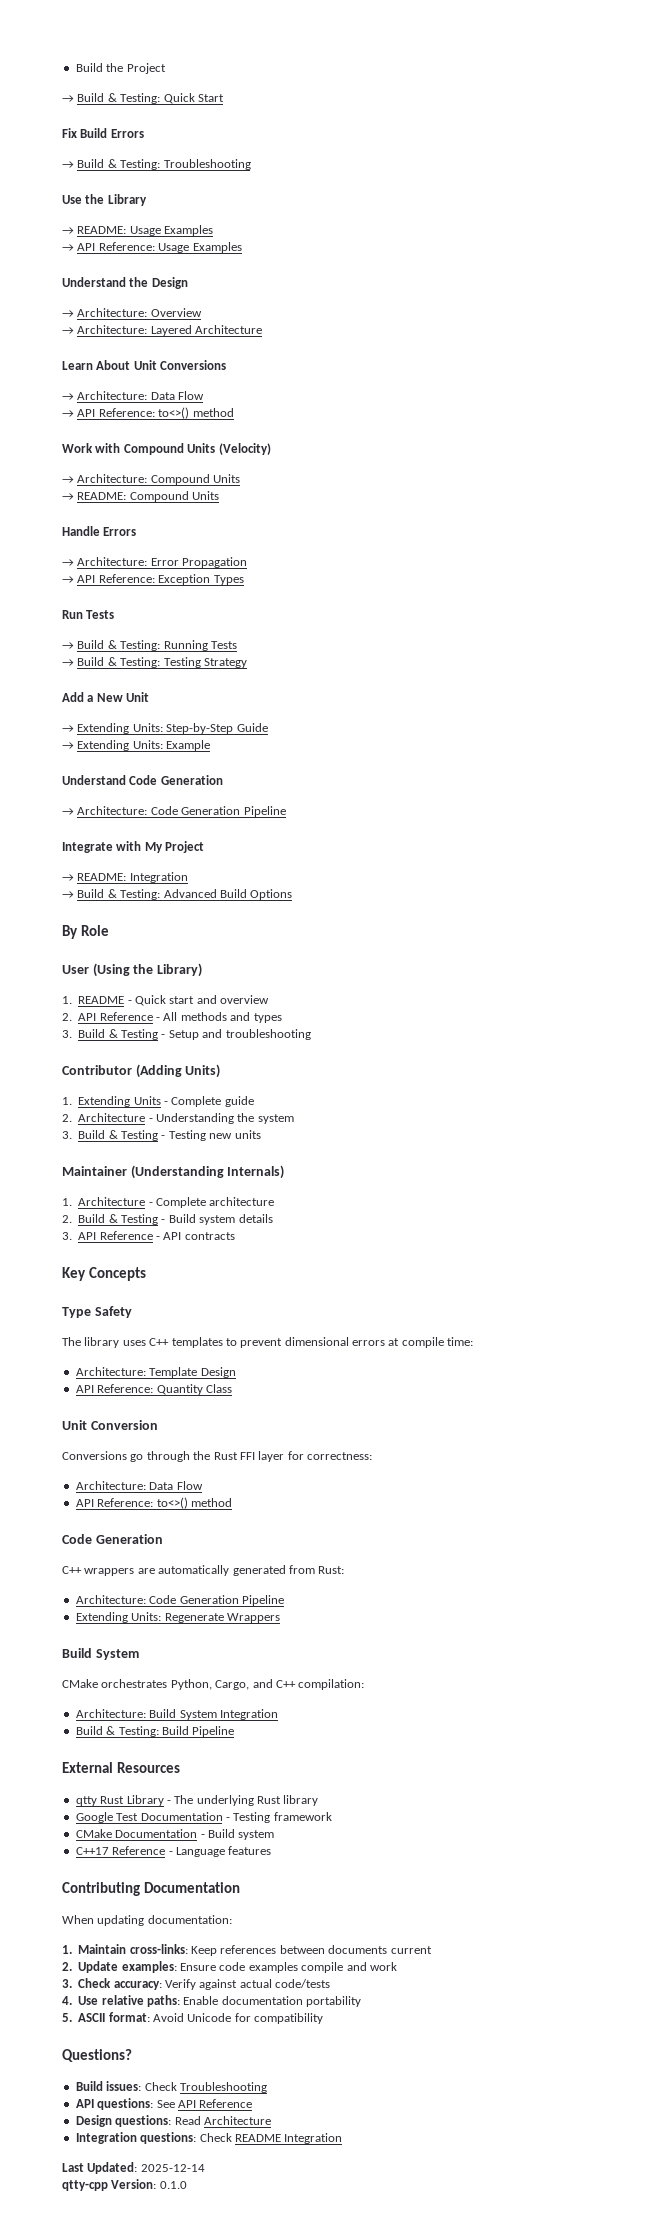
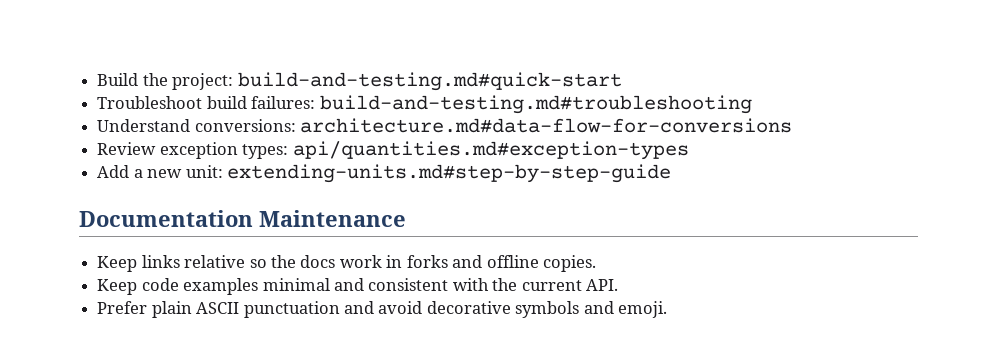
[126,63,166,74] [62,93,224,104] [62,128,144,138] [62,159,251,170] [62,194,147,206] [62,225,214,236] [62,242,242,253] [62,277,188,289] [62,308,202,317] [62,325,263,336] [62,360,227,370] [62,391,205,400] [62,407,234,419] [62,443,271,455] [62,474,241,485] [62,491,220,502] [62,526,137,536] [62,557,248,568] [62,574,244,585] [62,610,115,619] [62,640,237,651] [62,657,247,668] [62,692,150,702] [62,723,268,734] [62,740,211,751] [62,775,223,785] [62,806,286,817] [62,841,205,853] [62,872,188,883] [62,889,293,900] [62,925,109,939] [62,963,202,977] [62,995,270,1006] [62,1012,282,1023] [62,1029,311,1040] [62,1064,221,1078] [62,1096,254,1107] [62,1113,294,1124] [62,1130,261,1141] [62,1165,285,1179] [62,1197,275,1208] [62,1214,273,1225] [62,1231,235,1240] [62,1267,146,1281] [62,1306,132,1318] [62,1337,474,1348] [75,1367,236,1378] [75,1384,232,1395] [62,1420,158,1430] [62,1451,372,1462] [75,1481,203,1490] [75,1497,232,1509] [62,1534,163,1544] [62,1565,345,1576] [75,1595,284,1606] [75,1612,280,1623] [62,1648,139,1660] [62,1679,365,1690] [75,1709,278,1720] [75,1726,235,1737] [62,1762,180,1773] [75,1795,319,1806] [75,1812,332,1823] [75,1829,275,1840] [75,1846,272,1857] [62,1882,240,1896] [62,1915,232,1926] [62,1944,432,1956] [62,1961,397,1973] [62,1978,331,1990] [62,1995,362,2007] [62,2012,324,2024] [62,2049,132,2062] [75,2081,267,2093] [75,2098,253,2110] [75,2115,271,2127] [75,2132,343,2144] [62,2162,205,2174] [62,2179,187,2191] Project // → Build & Testing: Quick Start // Fix Build Errors // → Build & Testing: Troubleshooting // Use the Library // → README: Usage Examples // → API Reference: Usage Examples // Understand the Design // → Architecture: Overview // → Architecture: Layered Architecture // Learn About Unit Conversions // → Architecture: Data Flow // → API Reference: to<>() method // Work with Compound Units (Velocity) // → Architecture: Compound Units // → README: Compound Units // Handle Errors // → Architecture: Error Propagation // → API Reference: Exception Types // Run Tests // → Build & Testing: Running Tests // → Build & Testing: Testing Strategy // Add a New Unit // → Extending Units: Step-by-Step Guide // → Extending Units: Example // Understand Code Generation // → Architecture: Code Generation Pipeline // Integrate with My Project // → README: Integration // → Build & Testing: Advanced Build Options // By Role // User (Using the Library) // 1. README - Quick start and overview // 2. API Reference - All methods and types // 3. Build & Testing - Setup and troubleshooting // Contributor (Adding Units) // 1. Extending Units - Complete guide // 2. Architecture - Understanding the system // 3. Build & Testing - Testing new units // Maintainer (Understanding Internals) // 1. Architecture - Complete architecture // 2. Build & Testing - Build system details // 3. API Reference - API contracts // Key Concepts // Type Safety // The library uses C++ templates to prevent dimensional errors at compile time: // Architecture: Template Design // API Reference: Quantity Class // Unit Conversion // Conversions go through the Rust FFI layer for correctness: // Architecture: Data Flow // API Reference: to<>() method // Code Generation // C++ wrappers are automatically generated from Rust: // Architecture: Code Generation Pipeline // Extending Units: Regenerate Wrappers // Build System // CMake orchestrates Python, Cargo, and C++ compilation: // Architecture: Build System Integration // Build & Testing: Build Pipeline // External Resources // qtty Rust Library - The underlying Rust library // Google Test Documentation - Testing framework // CMake Documentation - Build system // C++17 Reference - Language features // Contributing Documentation // When updating documentation: // 1. Maintain cross-links: Keep references between documents current // 2. Update examples: Ensure code examples compile and work // 3. Check accuracy: Verify against actual code/tests // 4. Use relative paths: Enable documentation portability // 5. ASCII format: Avoid Unicode for compatibility // Questions? // Build issues: Check Troubleshooting // API questions: See API Reference // Design questions: Read Architecture // Integration questions: Check README Integration // Last Updated: 2025-12-14 // qtty-cpp Version: 0.1.0 -> [172,72,622,91] [97,95,752,114] [97,118,793,133] [97,141,689,160] [97,164,671,183] [79,210,406,227] [97,255,597,272] [97,278,619,295] [97,301,668,318] project: build-and-testing.md#quick-start // Troubleshoot build failures: build-and-testing.md#troubleshooting // Understand conversions: architecture.md#data-flow-for-conversions // Review exception types: api/quantities.md#exception-types // Add a new unit: extending-units.md#step-by-step-guide // Documentation Maintenance // Keep links relative so the docs work in forks and offline copies. // Keep code examples minimal and consistent with the current API. // Prefer plain ASCII punctuation and avoid decorative symbols and emoji.

